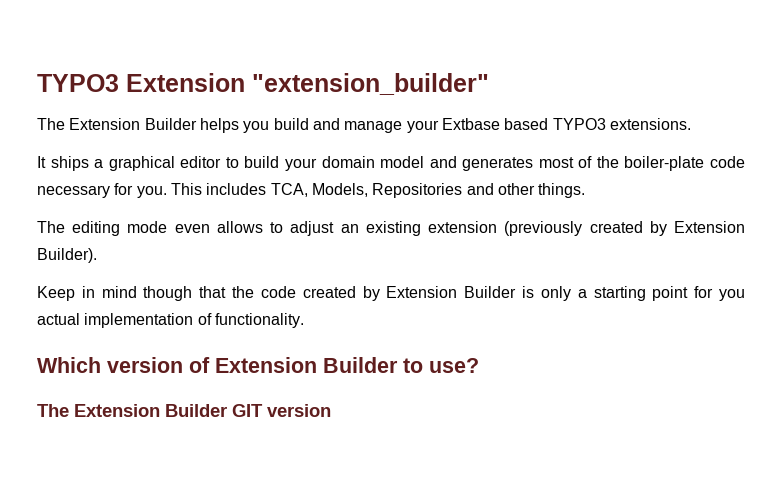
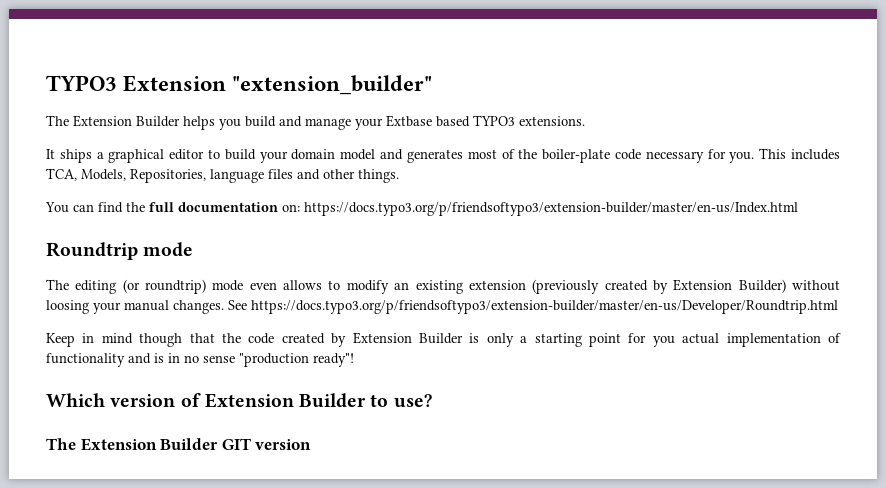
[372,183,463,198] Repositories -> [130,169,293,183] Repositories, language files
(586, 190) none -> [45,202,798,216] [46,242,194,260] // You can find the full documentation on: https://docs.typo3.org/p/friendsoftypo3/extension-builder/master/en-us/Index.html // Roundtrip mode
(121, 228) none -> [122,279,207,294] (or roundtrip)
[290,221,335,236] adjust -> [346,280,389,294] modify
[37,248,97,263] Builder). -> [738,279,841,293] [46,300,838,314] Builder) without loosing your manual changes. See https://docs.typo3.org/p/friendsoftypo3/extension-builder/master/en-us/Developer/Roundtrip.html
[214,313,304,328] functionality. -> [46,353,354,367] functionality and is in no sense "production ready"!

